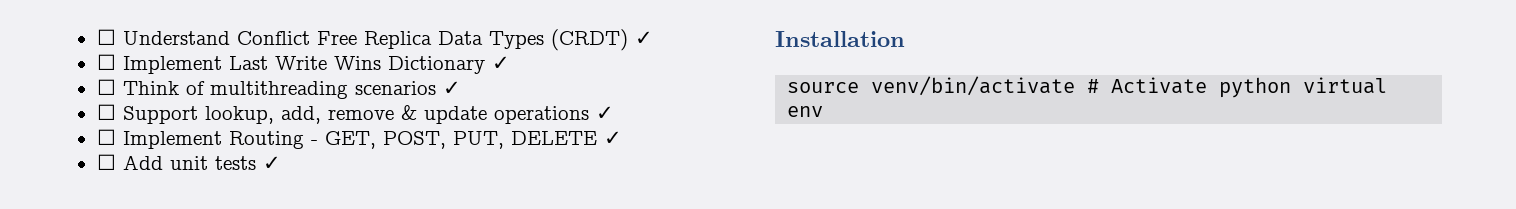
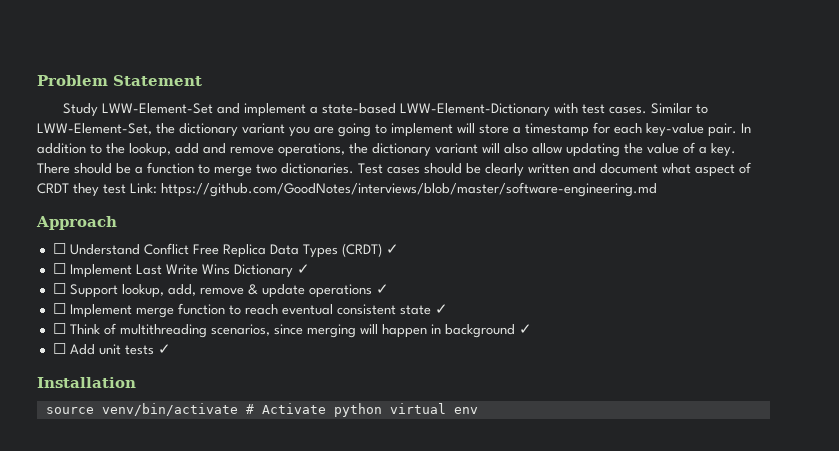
(96, 37) none -> [37,75,202,86] [62,103,708,117] [37,122,751,137] [37,142,736,157] [37,162,751,177] [37,182,657,197] [36,216,117,230] Problem Statement // Study LWW-Element-Set and implement a state-based LWW-Element-Dictionary with test cases. Similar to LWW-Element-Set, the dictionary variant you are going to implement will store a timestamp for each key-value pair. In addition to the lookup, add and remove operations, the dictionary variant will also allow updating the value of a key. There should be a function to merge two dictionaries. Test cases should be clearly written and document what aspect of CRDT they test Link: https://github.com/GoodNotes/interviews/blob/master/software-engineering.md // Approach //
[96,79,461,99] // ☐ Think of multithreading scenarios ✓ -> (310, 269) none
[228,131,597,149] Routing - GET, POST, PUT, DELETE -> [135,303,448,318] [52,323,515,338] merge function to reach eventual consistent state ✓ // ☐ Think of multithreading scenarios, since merging will happen in background

